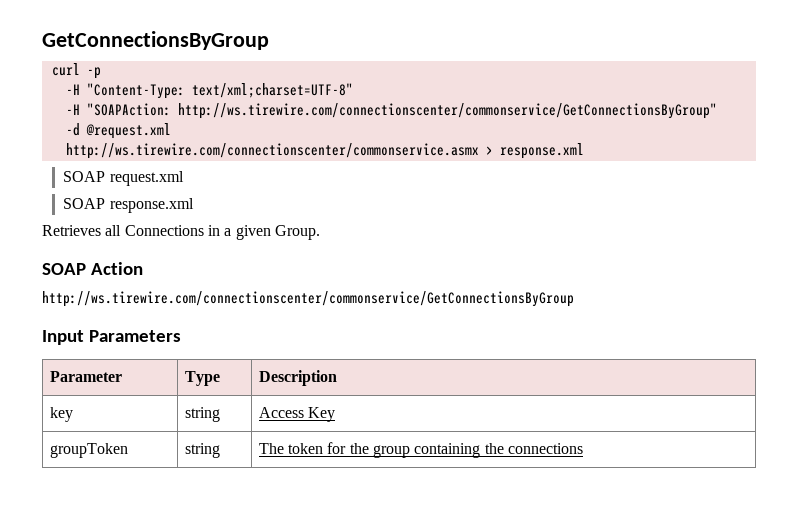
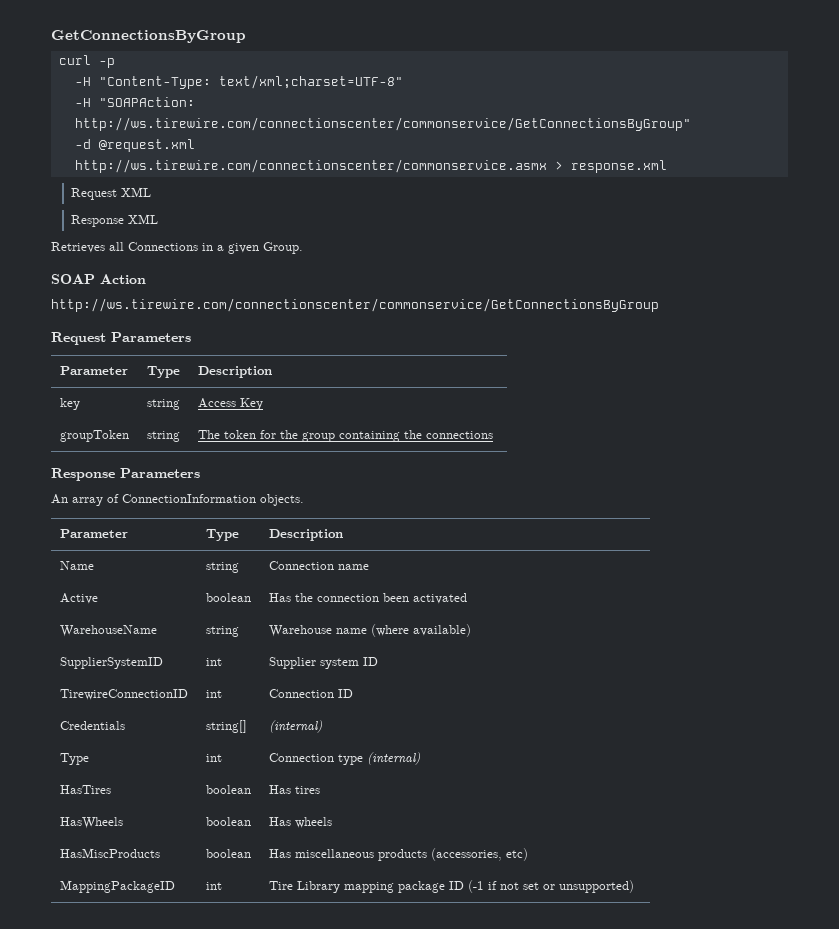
[63,171,184,186] [63,198,194,213] SOAP request.xml // SOAP response.xml -> [70,187,151,200] [70,214,158,227] Request XML // Response XML
[42,330,84,345] Input -> [51,332,106,345] Request
(583, 448) none -> [51,468,200,481] [51,494,304,506] [59,529,128,538] [205,529,239,541] [268,529,343,541] [59,561,94,570] [205,562,239,573] [268,561,369,570] [59,593,98,604] [205,593,251,602] [268,593,467,604] [59,625,157,637] [205,626,239,637] [268,624,471,637] [59,657,163,669] [205,658,222,666] [268,657,378,669] [59,689,188,700] [205,690,222,698] [268,689,353,698] [59,721,125,730] [205,720,247,733] [268,720,322,733] [59,753,89,765] [205,754,222,762] [268,752,420,765] [59,785,111,794] [205,785,251,794] [268,785,320,794] [59,817,123,829] [205,817,251,826] [268,817,332,828] [59,848,160,858] [205,849,251,858] [268,848,528,861] [59,880,175,893] [205,882,222,890] [268,880,634,893] // Response Parameters // An array of ConnectionInformation objects. // Parameter | Type | Description // Name | string | Connection name // Active | boolean | Has the connection been activated // WarehouseName | string | Warehouse name (where available) // SupplierSystemID | int | Supplier system ID // TirewireConnectionID | int | Connection ID // Credentials | string[] | (internal) // Type | int | Connection type (internal) // HasTires | boolean | Has tires // HasWheels | boolean | Has wheels // HasMiscProducts | boolean | Has miscellaneous products (accessories, etc) // MappingPackageID | int | Tire Library mapping package ID (-1 if not set or unsupported)

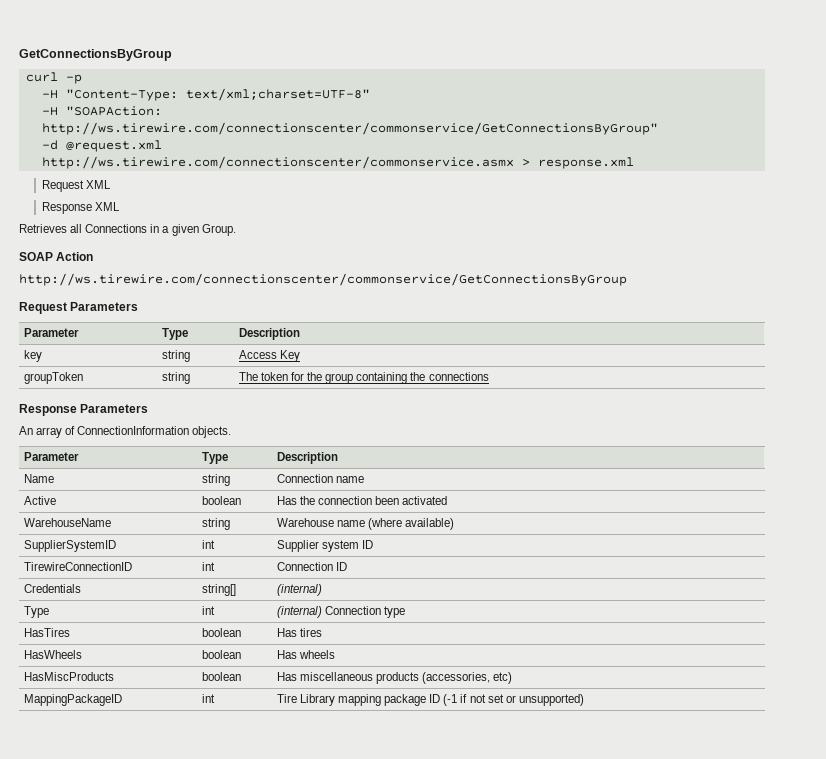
(222, 758) none -> [276,606,322,618] (internal)
[366,752,420,765] (internal) -> (406, 612) none

